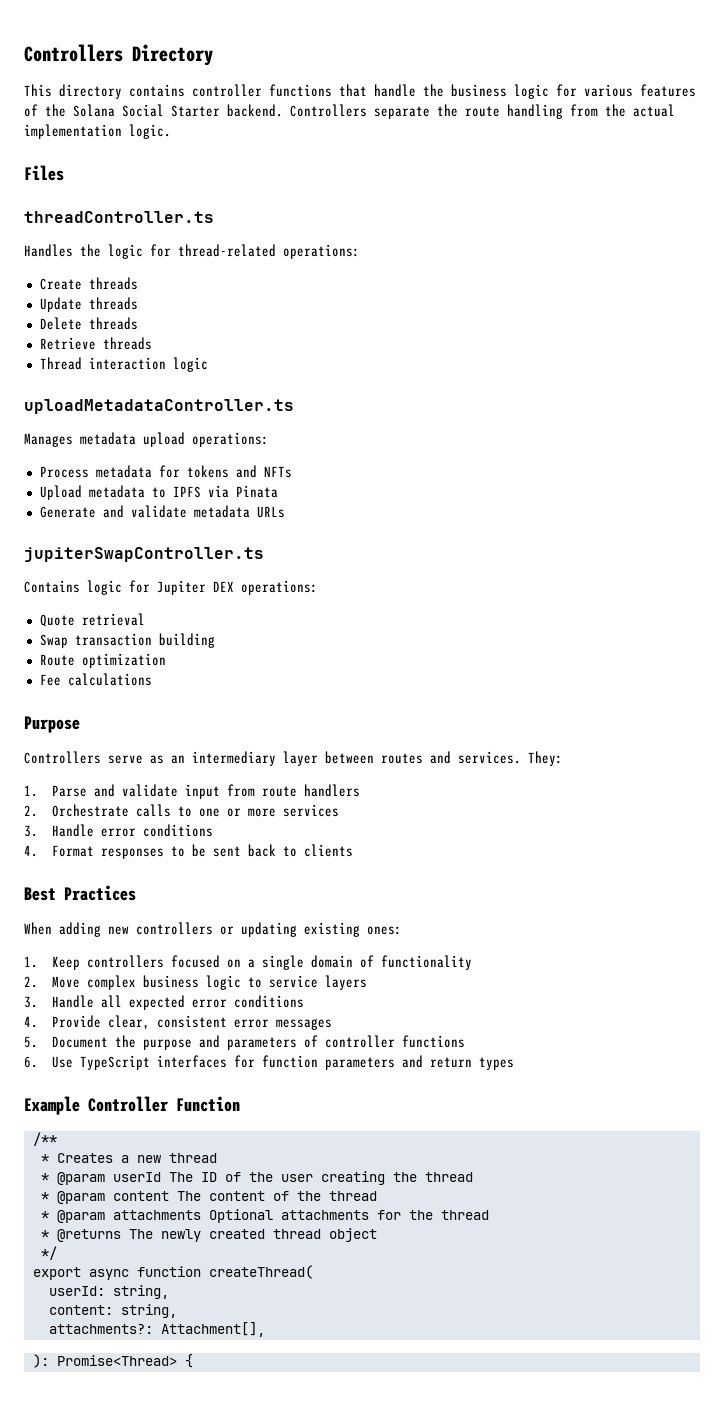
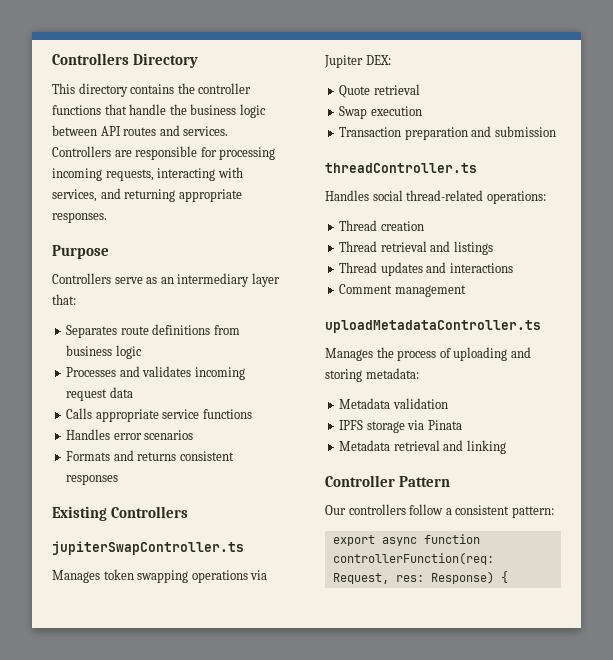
(185, 90) none -> [177,83,195,94] the
[556,84,696,97] [24,104,675,119] [24,124,171,139] [24,165,64,181] [24,211,214,223] [24,244,360,259] [39,277,138,290] [39,297,138,312] [39,317,138,330] [39,337,152,350] [39,357,208,372] [24,399,294,414] [24,432,269,447] [39,465,292,478] [39,485,278,500] [39,505,285,518] [24,547,264,562] [24,580,318,595] [39,613,145,627] [39,633,215,648] [39,653,166,668] [39,673,152,686] for various features of the Solana Social Starter backend. Controllers separate the route handling from the actual implementation logic. // Files // threadController.ts // Handles the logic for thread-related operations: // Create threads // Update threads // Delete threads // Retrieve threads // Thread interaction logic // uploadMetadataController.ts // Manages metadata upload operations: // Process metadata for tokens and NFTs // Upload metadata to IPFS via Pinata // Generate and validate metadata URLs // jupiterSwapController.ts // Contains logic for Jupiter DEX operations: // Quote retrieval // Swap transaction building // Route optimization // Fee calculations -> [52,125,229,136] [52,146,276,160] [52,167,243,181] [52,188,242,202] [52,212,107,223] between API routes and services. Controllers are responsible for processing incoming requests, interacting with services, and returning appropriate responses.
[325,751,563,766] [24,784,360,799] [24,804,339,817] [24,824,213,837] [24,844,353,859] [24,885,136,901] [24,922,402,937] [24,955,472,970] [24,975,367,990] [24,995,304,1010] [24,1015,332,1030] [24,1035,465,1050] [24,1055,514,1070] [24,1096,240,1115] [32,1132,57,1146] [40,1153,217,1163] [40,1171,473,1185] [40,1191,377,1204] [40,1209,489,1223] [40,1228,377,1242] [40,1246,57,1260] [32,1265,313,1280] [48,1285,169,1299] [48,1304,177,1318] [48,1322,265,1337] [32,1354,177,1368] between routes and services. They: // 1. Parse and validate input from route handlers // 2. Orchestrate calls to one or more services // 3. Handle error conditions // 4. Format responses to be sent back to clients // Best Practices // When adding new controllers or updating existing ones: // 1. Keep controllers focused on a single domain of functionality // 2. Move complex business logic to service layers // 3. Handle all expected error conditions // 4. Provide clear, consistent error messages // 5. Document the purpose and parameters of controller functions // 6. Use TypeScript interfaces for function parameters and return types // Example Controller Function // /** // * Creates a new thread // * @param userId The ID of the user creating the thread // * @param content The content of the thread // * @param attachments Optional attachments for the thread // * @returns The newly created thread object // */ // export async function createThread( // userId: string, // content: string, // attachments?: Attachment[], // ): Promise<Thread> -> [52,294,76,305] [66,324,240,338] [66,345,142,359] [66,366,245,380] [66,387,133,401] [66,408,252,422] [66,429,194,440] [66,450,234,461] [66,474,119,485] [52,506,188,521] [52,541,244,555] [52,569,268,583] [324,55,391,68] [339,84,420,98] [339,106,422,119] [339,126,556,140] [325,163,477,173] [325,190,546,204] [339,220,424,231] [339,241,493,255] [339,262,513,276] [339,284,466,297] [325,320,541,333] [325,347,531,361] [325,368,419,382] [339,398,448,409] [339,420,462,433] [339,440,506,454] [325,475,450,487] [325,504,554,518] [332,534,480,546] [332,552,494,565] [332,571,494,584] that: // Separates route definitions from business logic // Processes and validates incoming request data // Calls appropriate service functions // Handles error scenarios // Formats and returns consistent responses // Existing Controllers // jupiterSwapController.ts // Manages token swapping operations via Jupiter DEX: // Quote retrieval // Swap execution // Transaction preparation and submission // threadController.ts // Handles social thread-related operations: // Thread creation // Thread retrieval and listings // Thread updates and interactions // Comment management // uploadMetadataController.ts // Manages the process of uploading and storing metadata: // Metadata validation // IPFS storage via Pinata // Metadata retrieval and linking // Controller Pattern // Our controllers follow a consistent pattern: // export async function controllerFunction(req: Request, res: Response)

